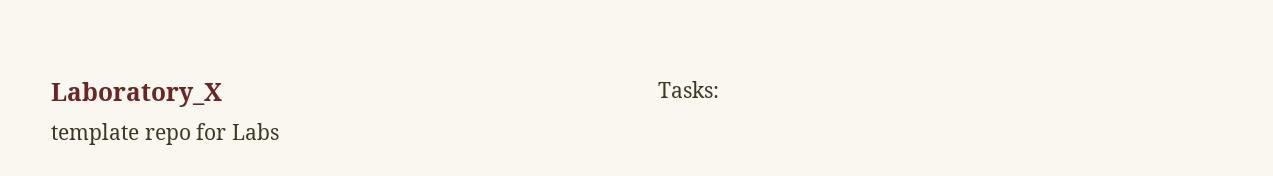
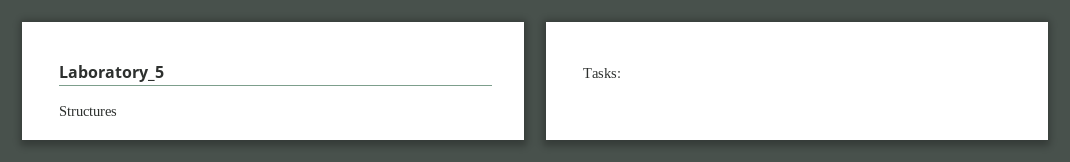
[51,82,222,107] [51,123,280,145] Laboratory_X // template repo for Labs -> [59,65,164,82] [59,106,117,116] Laboratory_5 // Structures

